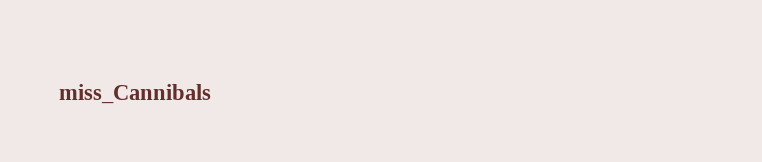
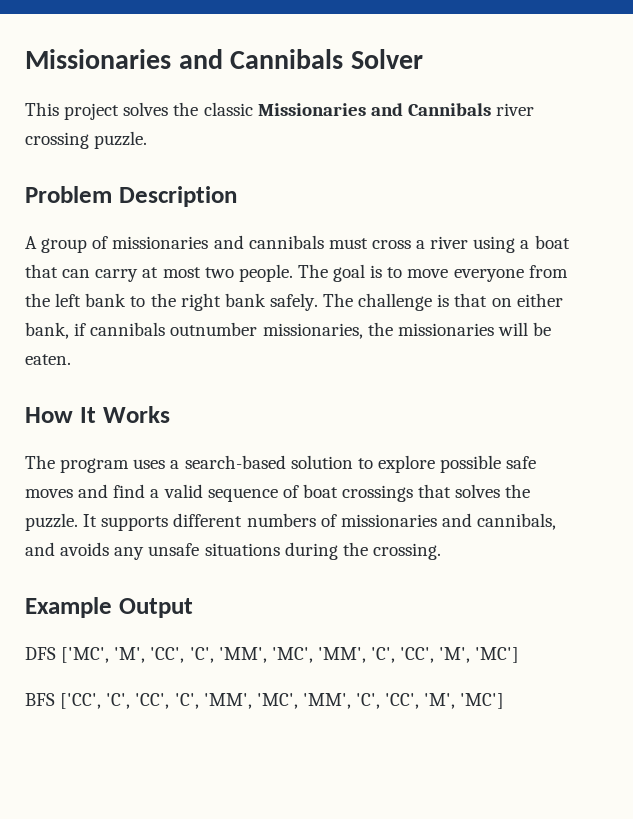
[59,84,211,104] miss_Cannibals -> [25,49,423,69] [25,102,535,120] [25,131,148,149] [25,186,237,207] [25,235,570,253] [25,264,568,282] [25,293,563,311] [25,322,552,339] [25,354,71,365] [25,406,170,423] [25,455,537,473] [25,484,531,502] [25,513,557,531] [25,542,441,560] [25,597,193,618] [25,647,520,663] [25,693,505,709] Missionaries and Cannibals Solver // This project solves the classic Missionaries and Cannibals river crossing puzzle. // Problem Description // A group of missionaries and cannibals must cross a river using a boat that can carry at most two people. The goal is to move everyone from the left bank to the right bank safely. The challenge is that on either bank, if cannibals outnumber missionaries, the missionaries will be eaten. // How It Works // The program uses a search-based solution to explore possible safe moves and find a valid sequence of boat crossings that solves the puzzle. It supports different numbers of missionaries and cannibals, and avoids any unsafe situations during the crossing. // Example Output // DFS ['MC', 'M', 'CC', 'C', 'MM', 'MC', 'MM', 'C', 'CC', 'M', 'MC'] // BFS ['CC', 'C', 'CC', 'C', 'MM', 'MC', 'MM', 'C', 'CC', 'M', 'MC']

